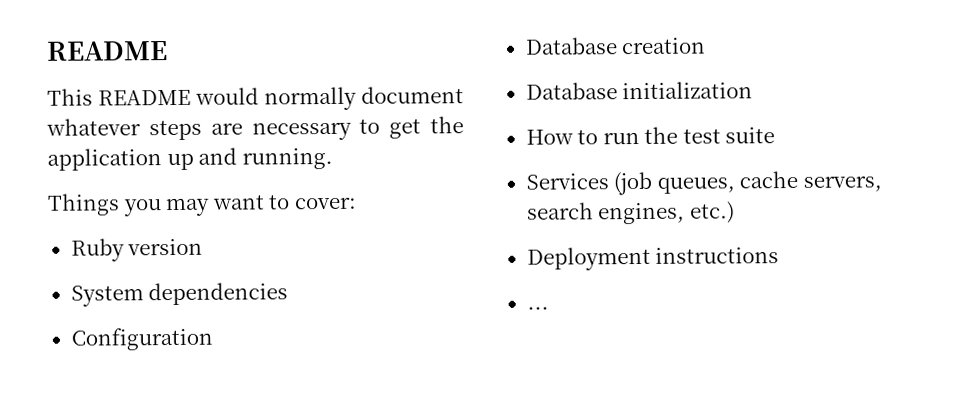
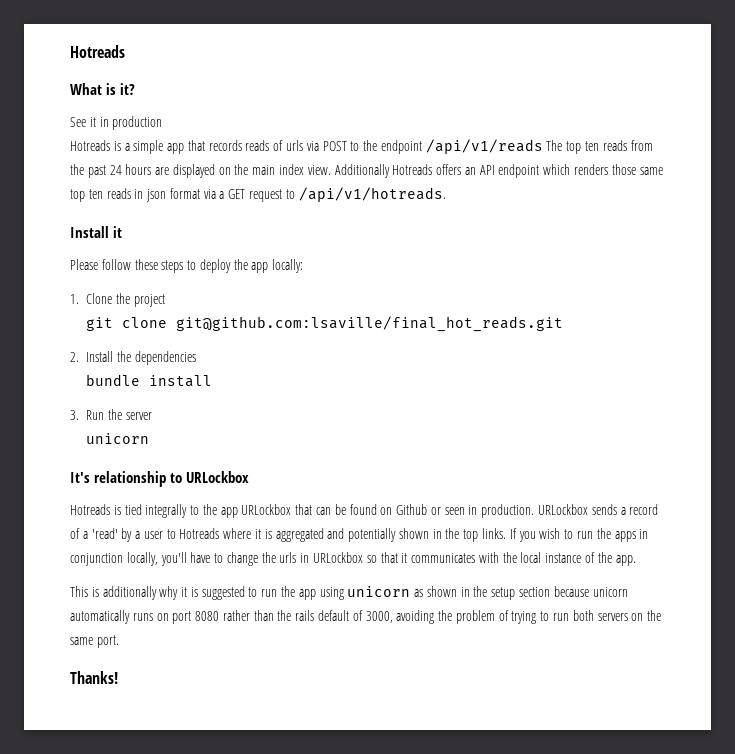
[46,41,168,61] [47,86,464,111] [46,116,464,141] [47,147,333,171] [47,193,357,217] [70,238,204,262] [70,282,289,307] [70,327,213,351] [524,37,707,55] [525,81,754,100] [525,126,776,145] [525,170,882,196] [526,201,735,225] [526,246,780,271] [526,306,549,310] README // This README would normally document whatever steps are necessary to get the application up and running. // Things you may want to cover: // Ruby version // System dependencies // Configuration // Database creation // Database initialization // How to run the test suite // Services (job queues, cache servers, search engines, etc.) // Deployment instructions // ... -> [70,45,125,58] [70,83,135,95] [70,116,163,130] [70,139,653,154] [70,164,663,178] [70,187,446,202] [70,226,122,238] [70,259,304,273] [70,293,165,307] [86,316,564,332] [70,351,196,365] [86,374,213,387] [70,409,152,420] [86,433,150,444] [70,471,249,487] [70,504,659,518] [70,528,649,542] [70,552,636,566] [70,586,628,600] [70,610,662,624] [70,635,119,648] [70,671,118,684] Hotreads // What is it? // See it in production // Hotreads is a simple app that records reads of urls via POST to the endpoint /api/v1/reads The top ten reads from the past 24 hours are displayed on the main index view. Additionally Hotreads offers an API endpoint which renders those same top ten reads in json format via a GET request to /api/v1/hotreads. // Install it // Please follow these steps to deploy the app locally: // 1. Clone the project // git clone git@github.com:lsaville/final_hot_reads.git // 2. Install the dependencies // bundle install // 3. Run the server // unicorn // It's relationship to URLockbox // Hotreads is tied integrally to the app URLockbox that can be found on Github or seen in production. URLockbox sends a record of a 'read' by a user to Hotreads where it is aggregated and potentially shown in the top links. If you wish to run the apps in conjunction locally, you'll have to change the urls in URLockbox so that it communicates with the local instance of the app. // This is additionally why it is suggested to run the app using unicorn as shown in the setup section because unicorn automatically runs on port 8080 rather than the rails default of 3000, avoiding the problem of trying to run both servers on the same port. // Thanks!

